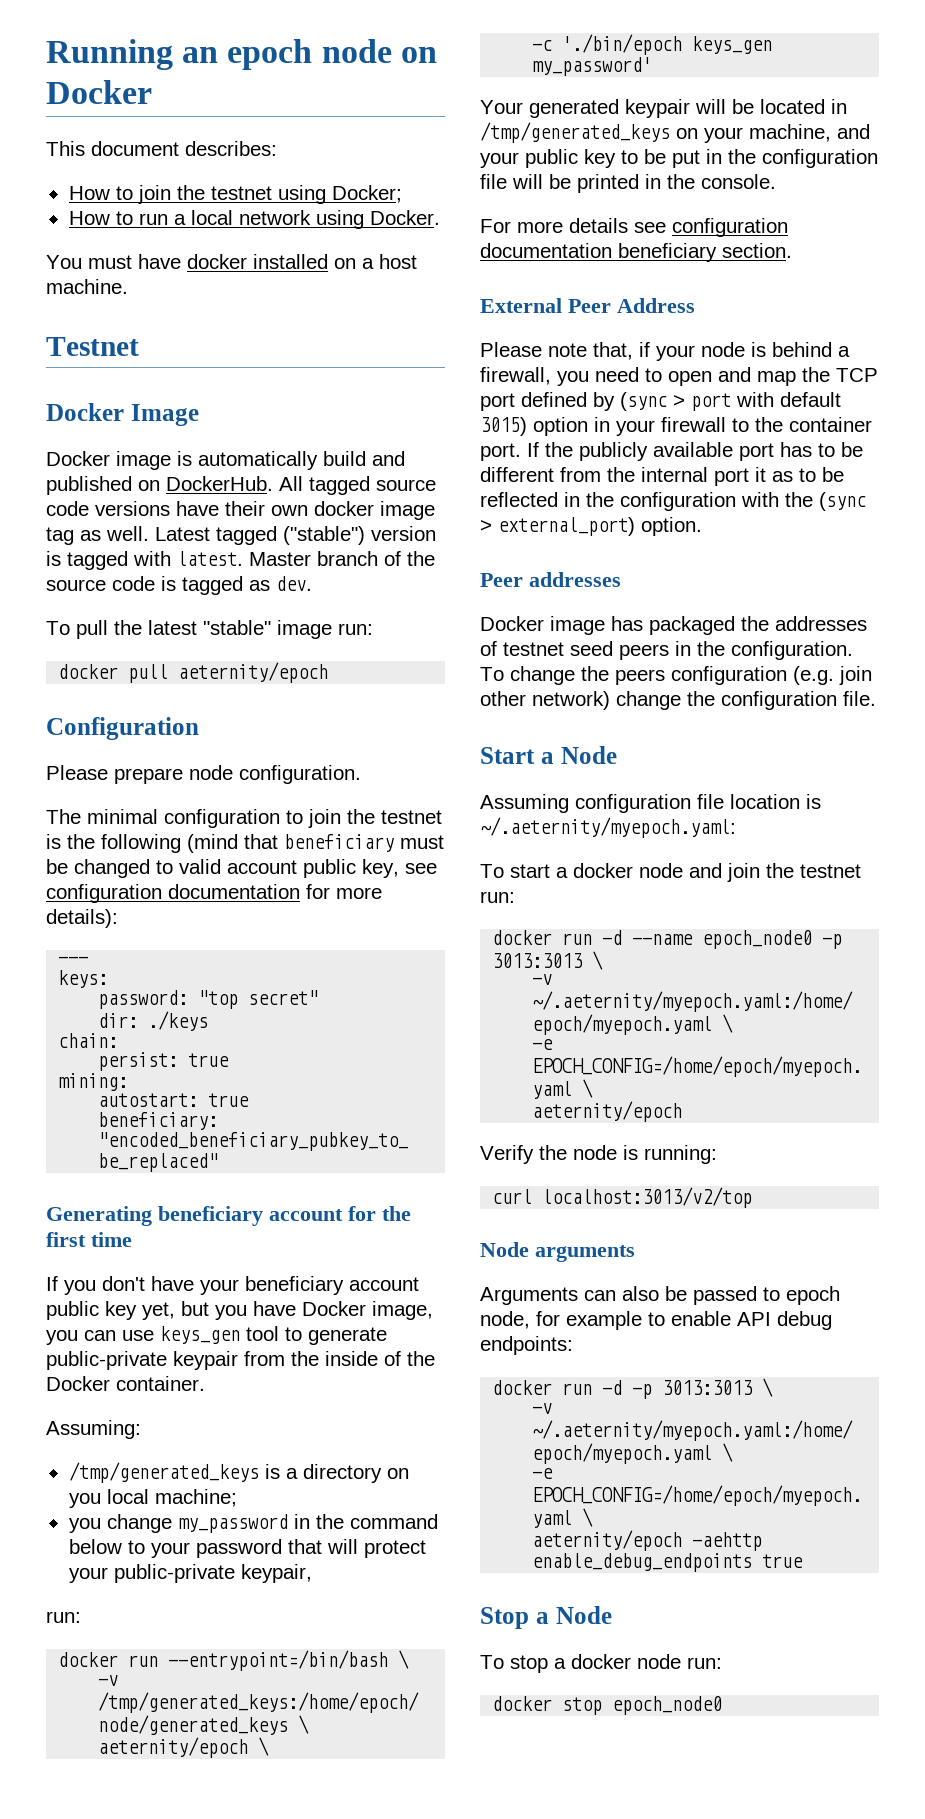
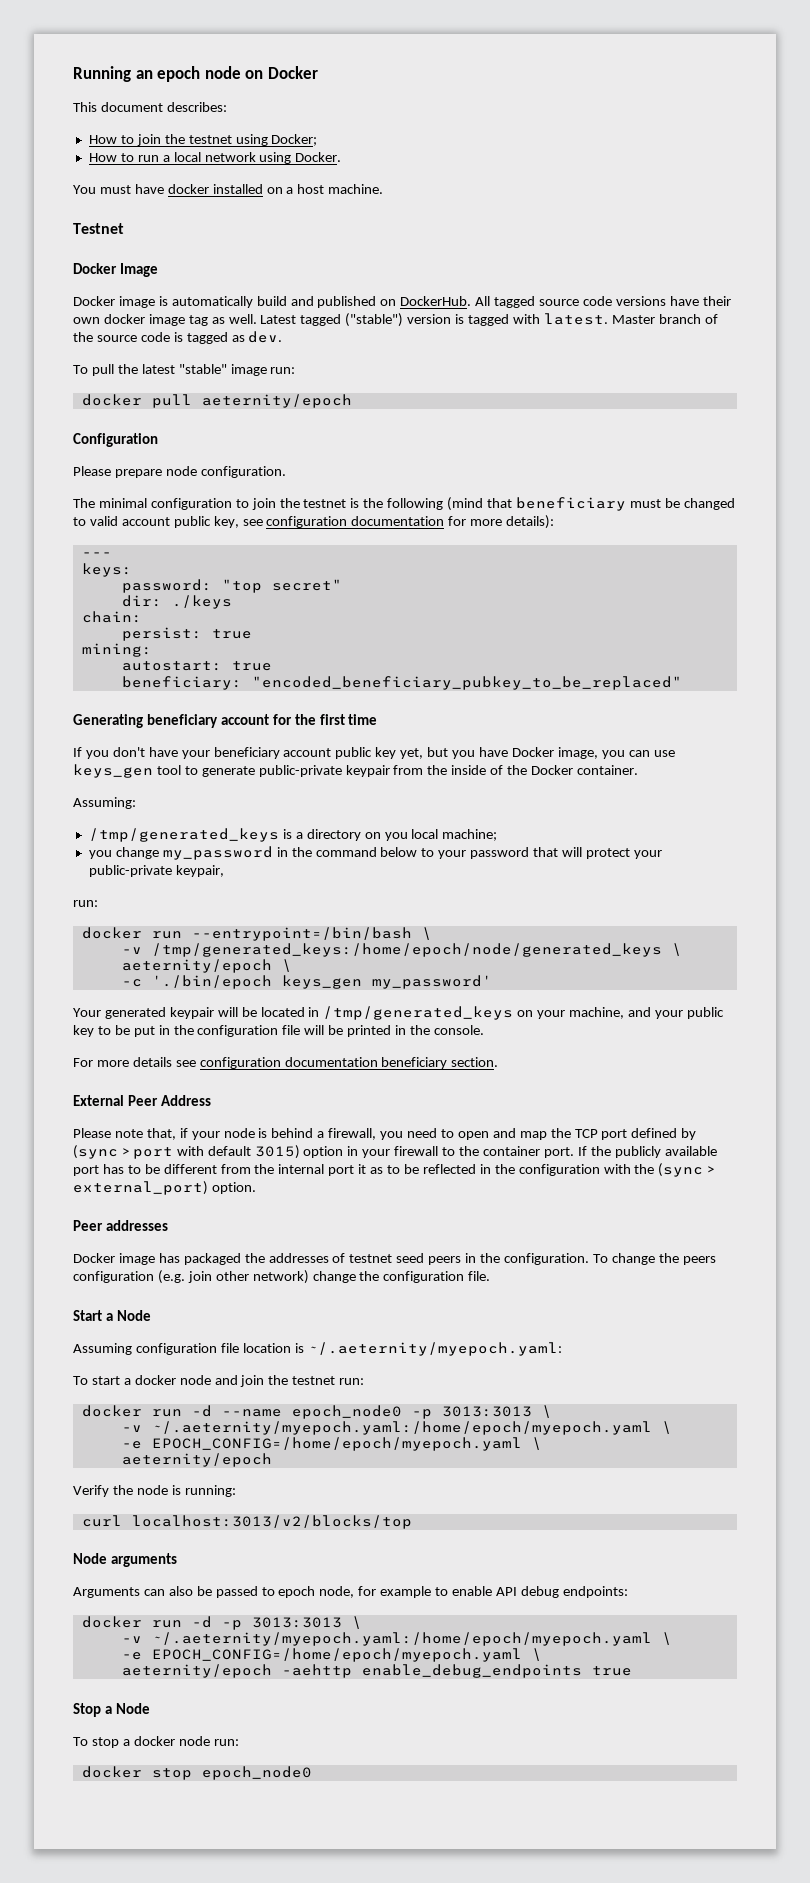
[542,1187,753,1208] localhost:3013/v2/top -> [131,1515,412,1529] localhost:3013/v2/blocks/top

